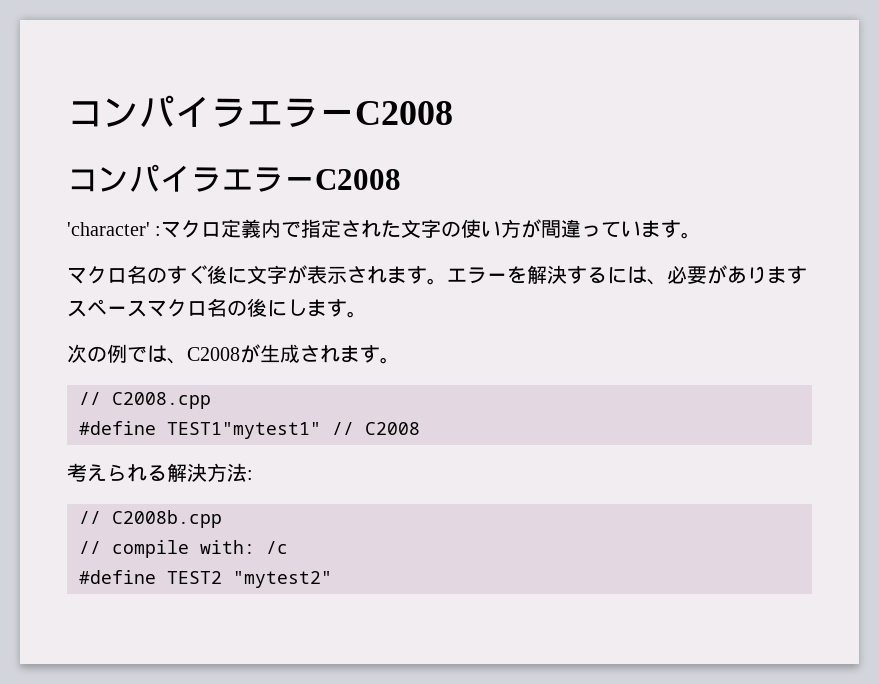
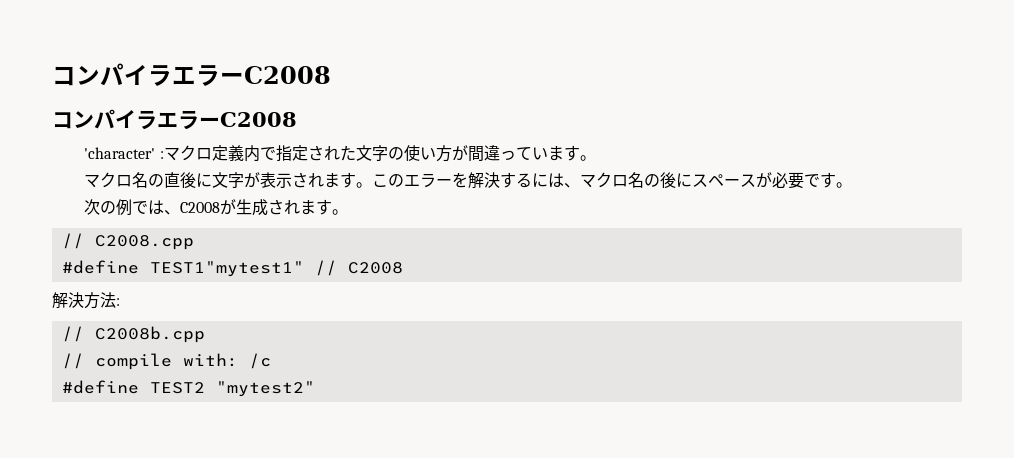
[167,265,207,284] すぐ -> [164,172,181,188] 直
(447, 281) none -> [372,174,405,187] この
[667,265,807,284] [67,298,327,317] 必要がありますスペースマクロ名の後にしま -> [580,172,821,189] マクロ名の後にスペースが必要で
[67,463,167,482] 考えられる -> (403, 268) none

